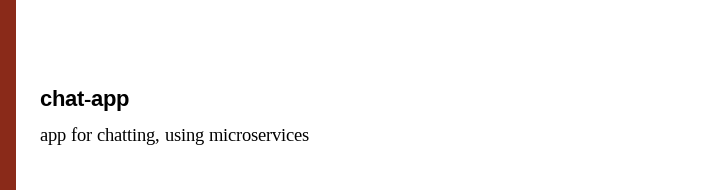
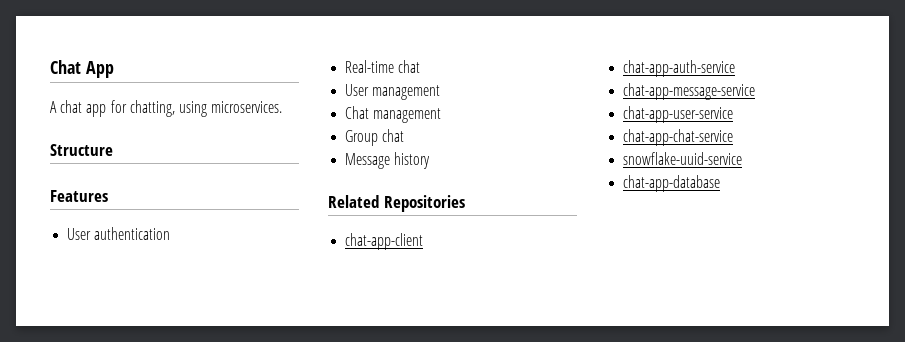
[40,90,129,111] [40,127,309,145] chat-app // app for chatting, using microservices -> [50,60,114,78] [50,100,283,117] [50,144,113,156] [50,190,108,202] [67,227,171,240] [345,60,421,73] [345,84,441,100] [345,106,442,123] [345,129,405,146] [345,152,431,169] [328,195,465,212] [345,233,424,250] [623,60,736,77] [623,83,756,100] [623,106,734,123] [623,129,734,146] [623,152,743,165] [623,175,721,192] Chat App // A chat app for chatting, using microservices. // Structure // Features // User authentication // Real-time chat // User management // Chat management // Group chat // Message history // Related Repositories // chat-app-client // chat-app-auth-service // chat-app-message-service // chat-app-user-service // chat-app-chat-service // snowflake-uuid-service // chat-app-database

